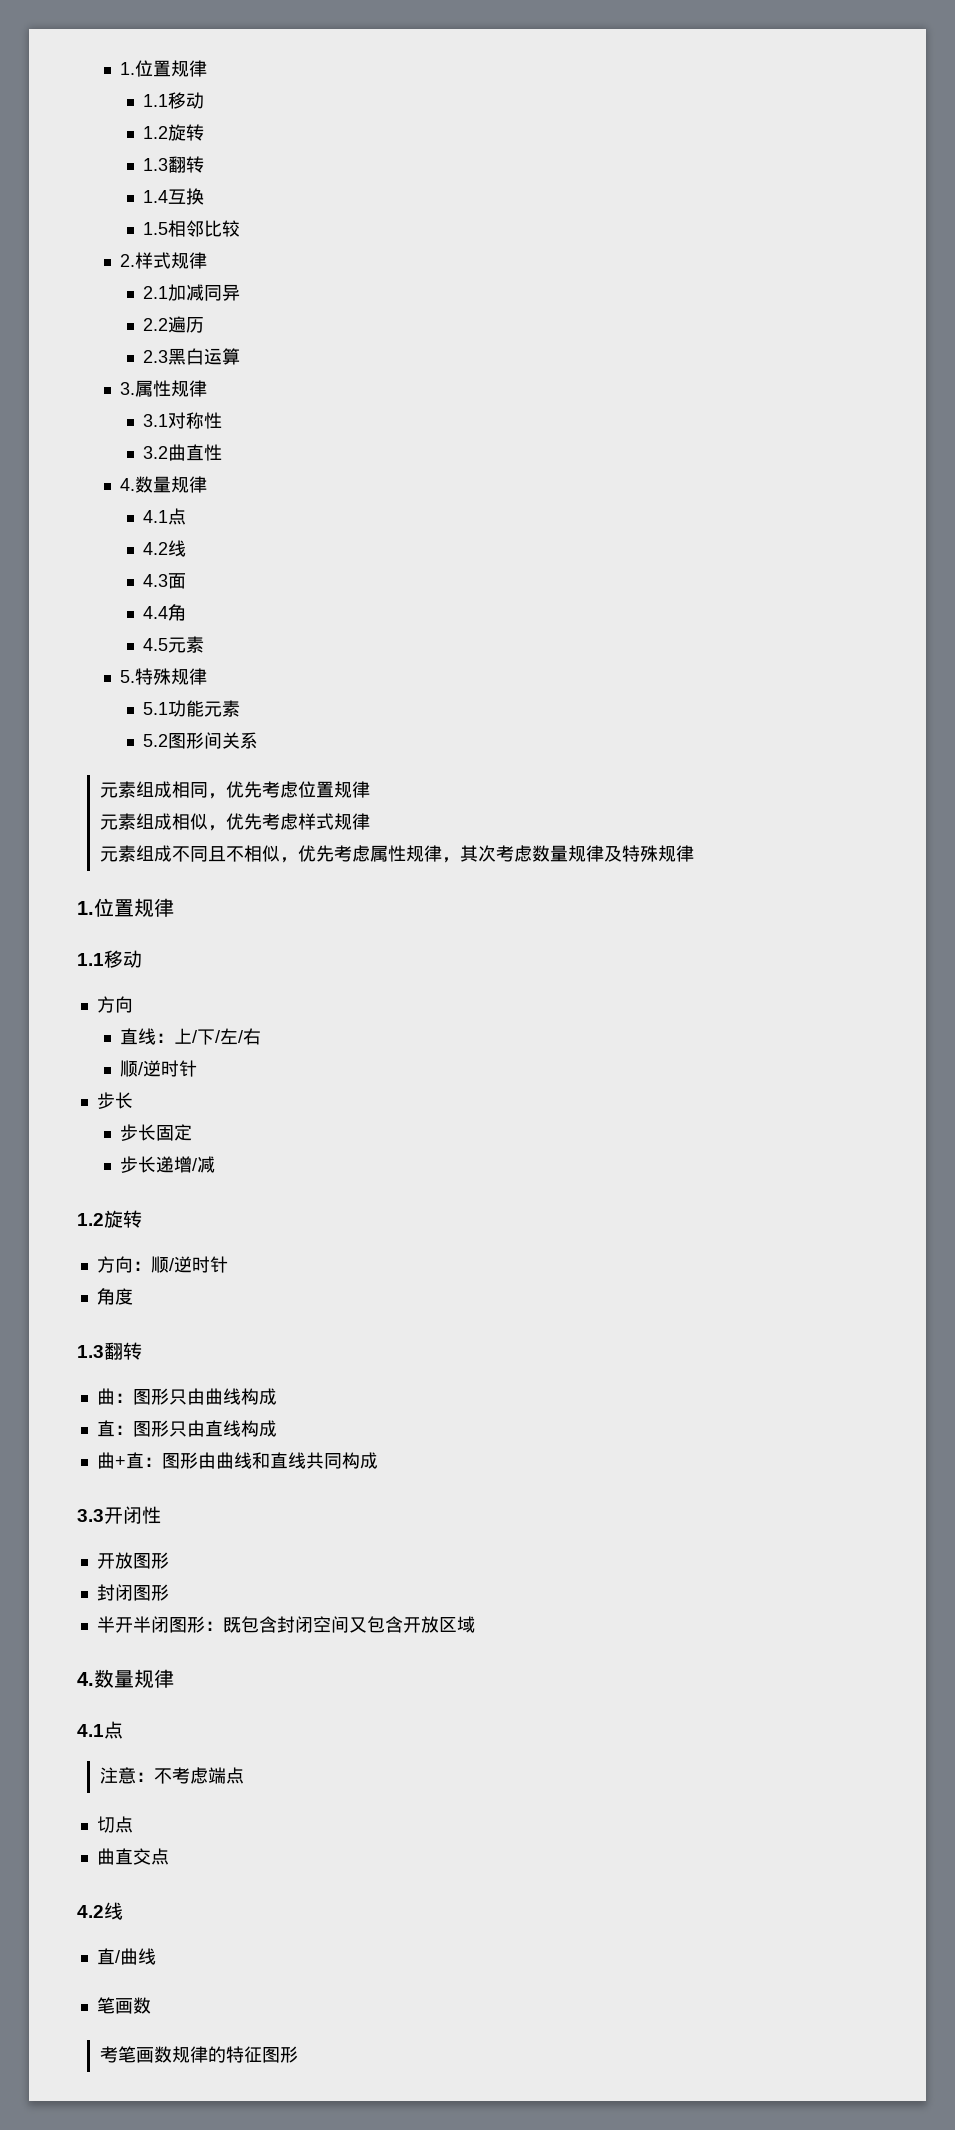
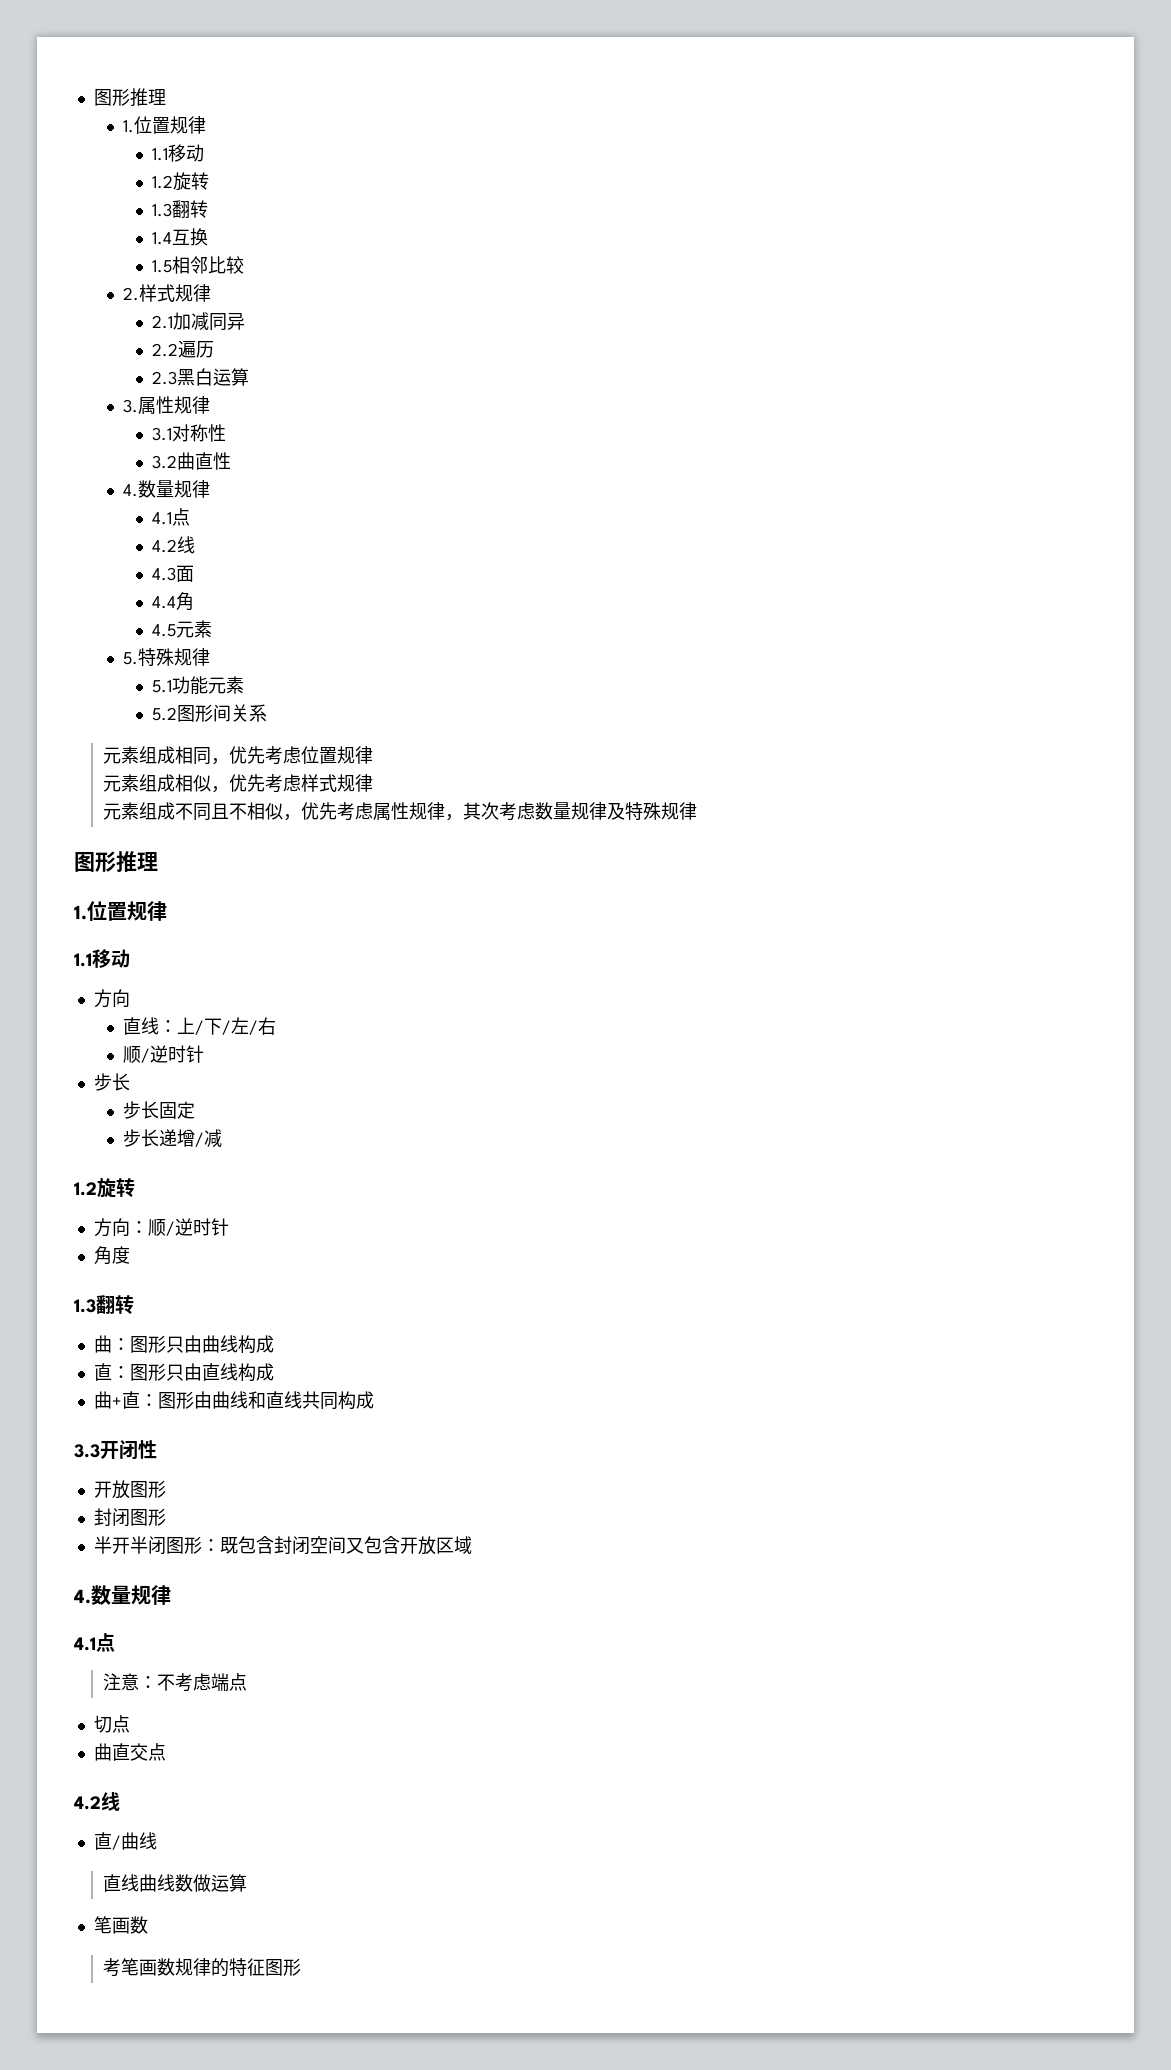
(119, 68) none -> [93,88,166,107] 图形推理 //
(694, 853) none -> [74,851,158,872] // 图形推理
(156, 1956) none -> [103,1874,248,1892] // 直线曲线数做运算

